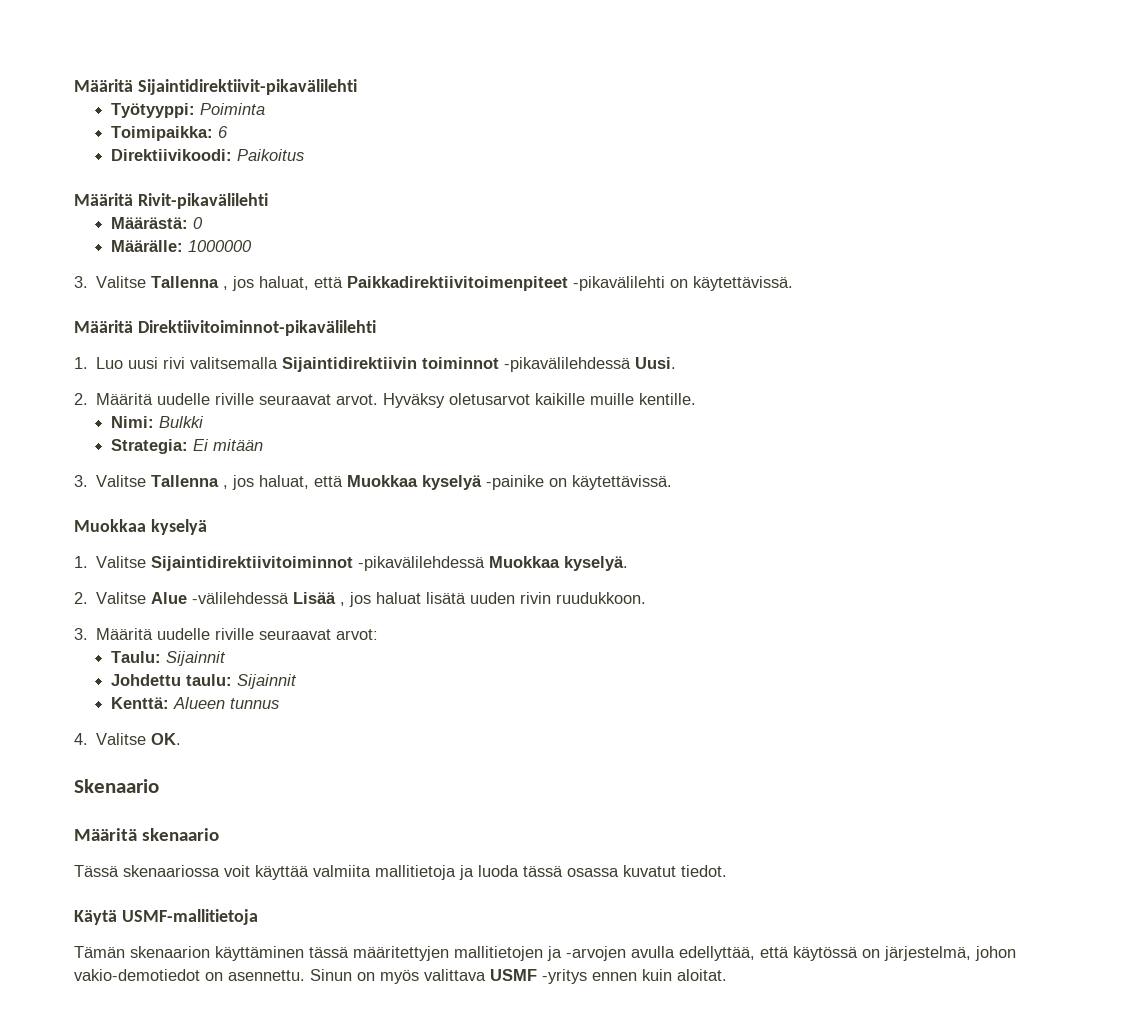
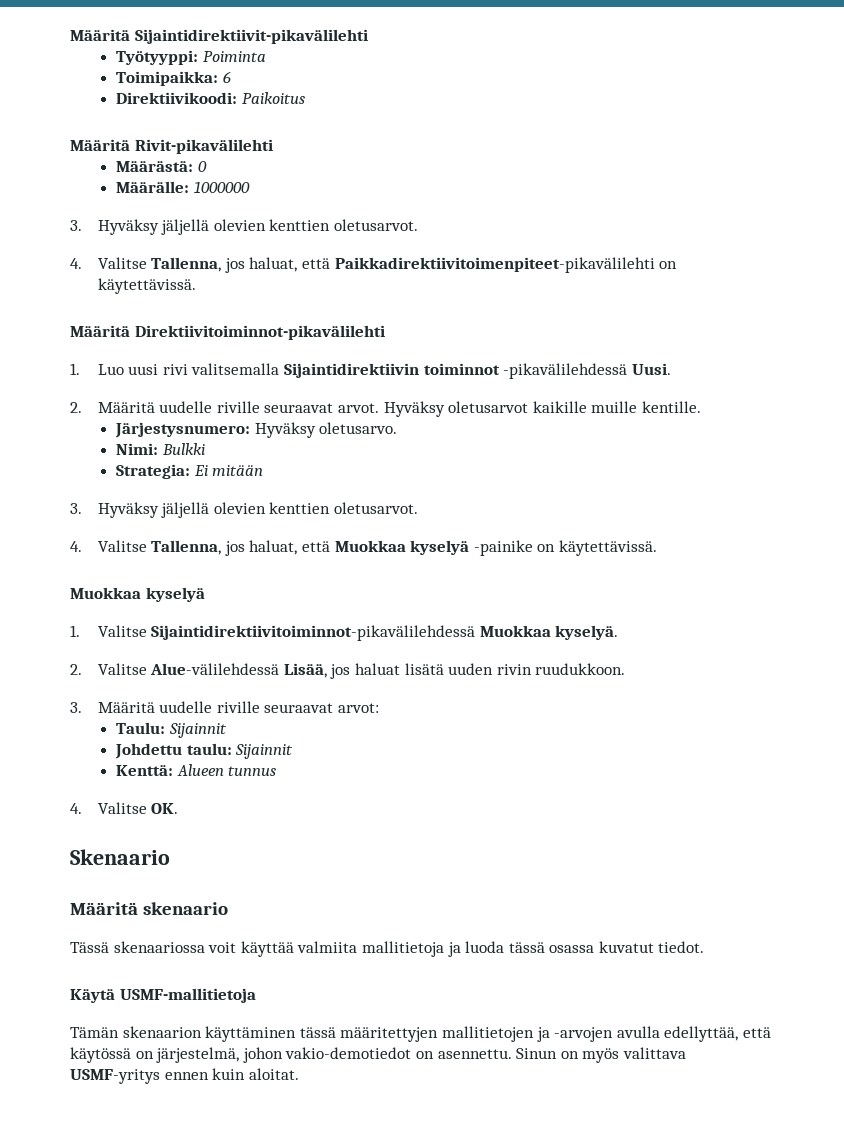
[96,276,666,291] Valitse Tallenna , jos haluat, että Paikkadirektiivitoimenpiteet -pikavälilehti -> [97,219,418,235] [70,257,655,273] Hyväksy jäljellä olevien kenttien oletusarvot. // 4. Valitse Tallenna, jos haluat, että Paikkadirektiivitoimenpiteet-pikavälilehti
(697, 399) none -> [115,422,398,438] // Järjestysnumero: Hyväksy oletusarvo.
[96,475,229,489] Valitse Tallenna , -> [97,502,418,518] [70,540,222,555] Hyväksy jäljellä olevien kenttien oletusarvot. // 4. Valitse Tallenna,
[151,556,486,571] Sijaintidirektiivitoiminnot -pikavälilehdessä -> [151,625,476,641] Sijaintidirektiivitoiminnot-pikavälilehdessä
[151,592,346,606] Alue -välilehdessä Lisää , -> [150,663,327,678] Alue-välilehdessä Lisää,
[490,969,587,984] USMF -yritys -> [70,1069,160,1084] USMF-yritys

